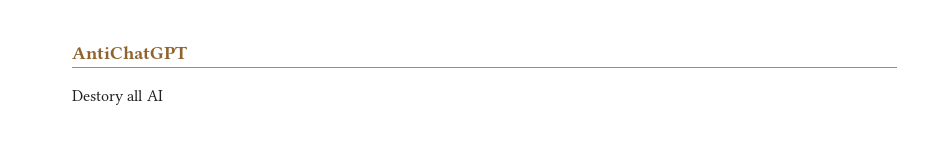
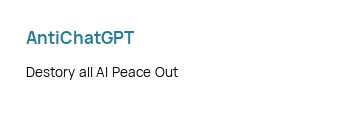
(163, 95) none -> [111,67,178,77] Peace Out

